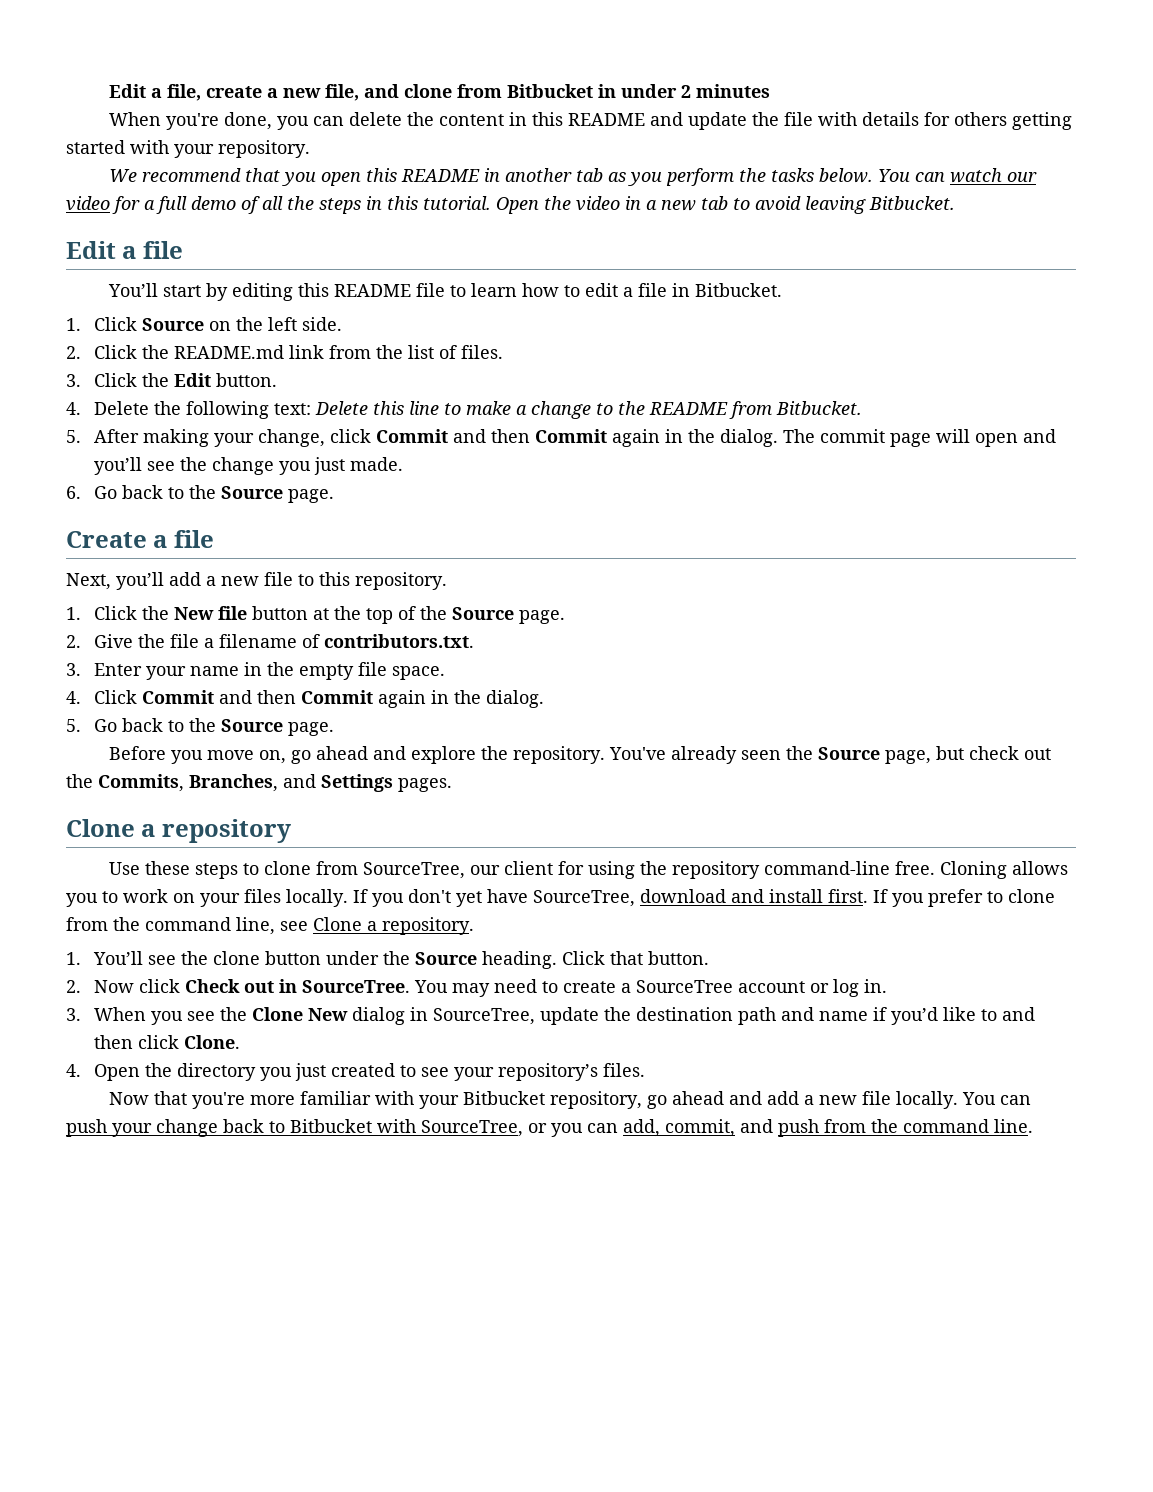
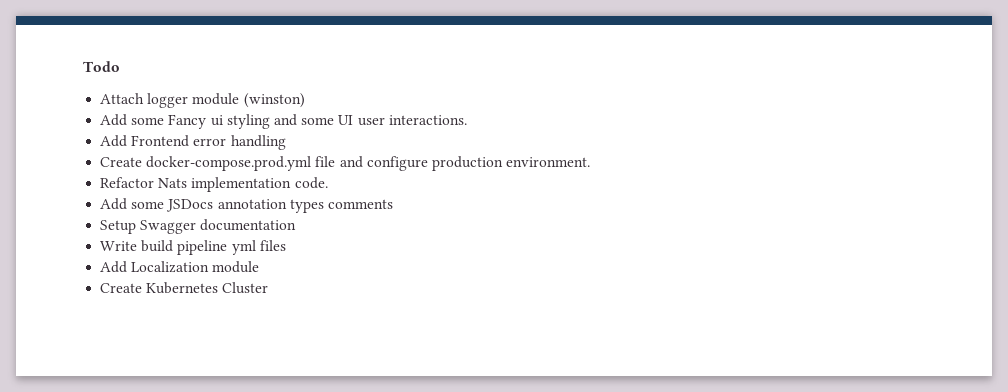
[108,84,770,101] [108,112,1072,130] [66,140,310,158] [108,168,1037,186] [66,196,955,214] [66,241,183,259] [107,283,782,301] [66,317,342,331] [66,345,503,359] [66,373,277,387] [66,401,862,419] [66,429,1056,447] [93,457,403,475] [66,485,334,503] [66,530,214,548] [66,572,447,590] [66,606,565,624] [66,634,474,648] [66,662,445,680] [66,690,544,708] [66,718,334,736] [108,746,1051,764] [66,774,452,792] [66,819,291,843] [108,861,1068,879] [66,889,1055,907] [66,917,474,935] [66,951,709,969] [66,979,887,997] [66,1007,1035,1025] [93,1035,240,1049] [66,1063,645,1081] [108,1091,1031,1109] [66,1119,1033,1137] Edit a file, create a new file, and clone from Bitbucket in under 2 minutes // When you're done, you can delete the content in this README and update the file with details for others getting started with your repository. // We recommend that you open this README in another tab as you perform the tasks below. You can watch our video for a full demo of all the steps in this tutorial. Open the video in a new tab to avoid leaving Bitbucket. // Edit a file // You’ll start by editing this README file to learn how to edit a file in Bitbucket. // 1. Click Source on the left side. // 2. Click the README.md link from the list of files. // 3. Click the Edit button. // 4. Delete the following text: Delete this line to make a change to the README from Bitbucket. // 5. After making your change, click Commit and then Commit again in the dialog. The commit page will open and you’ll see the change you just made. // 6. Go back to the Source page. // Create a file // Next, you’ll add a new file to this repository. // 1. Click the New file button at the top of the Source page. // 2. Give the file a filename of contributors.txt. // 3. Enter your name in the empty file space. // 4. Click Commit and then Commit again in the dialog. // 5. Go back to the Source page. // Before you move on, go ahead and explore the repository. You've already seen the Source page, but check out the Commits, Branches, and Settings pages. // Clone a repository // Use these steps to clone from SourceTree, our client for using the repository command-line free. Cloning allows you to work on your files locally. If you don't yet have SourceTree, download and install first. If you prefer to clone from the command line, see Clone a repository. // 1. You’ll see the clone button under the Source heading. Click that button. // 2. Now click Check out in SourceTree. You may need to create a SourceTree account or log in. // 3. When you see the Clone New dialog in SourceTree, update the destination path and name if you’d like to and then click Clone. // 4. Open the directory you just created to see your repository’s files. // Now that you're more familiar with your Bitbucket repository, go ahead and add a new file locally. You can push your change back to Bitbucket with SourceTree, or you can add, commit, and push from the command line. -> [83,61,120,72] [100,93,305,108] [100,114,467,129] [100,135,286,150] [100,156,591,171] [100,177,328,192] [100,198,393,213] [100,219,297,234] [100,240,286,255] [100,261,260,273] [100,282,269,294] Todo // Attach logger module (winston) // Add some Fancy ui styling and some UI user interactions. // Add Frontend error handling // Create docker-compose.prod.yml file and configure production environment. // Refactor Nats implementation code. // Add some JSDocs annotation types comments // Setup Swagger documentation // Write build pipeline yml files // Add Localization module // Create Kubernetes Cluster

